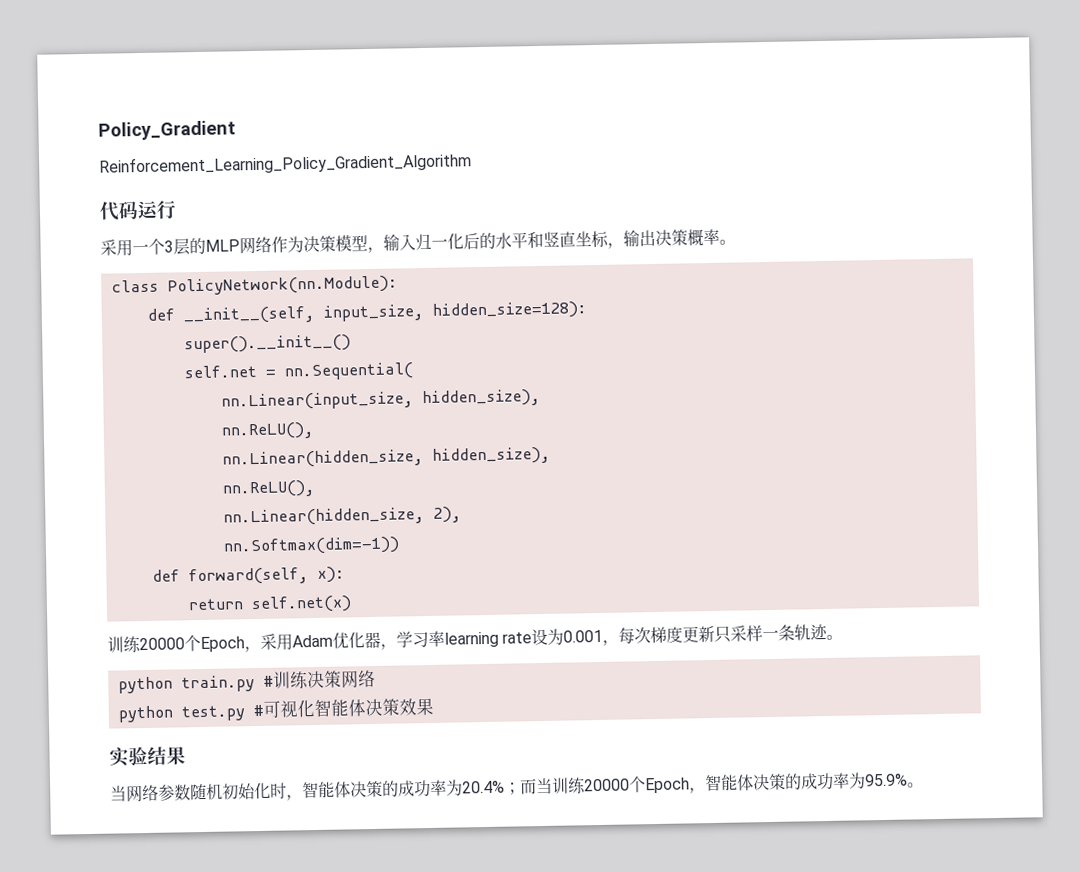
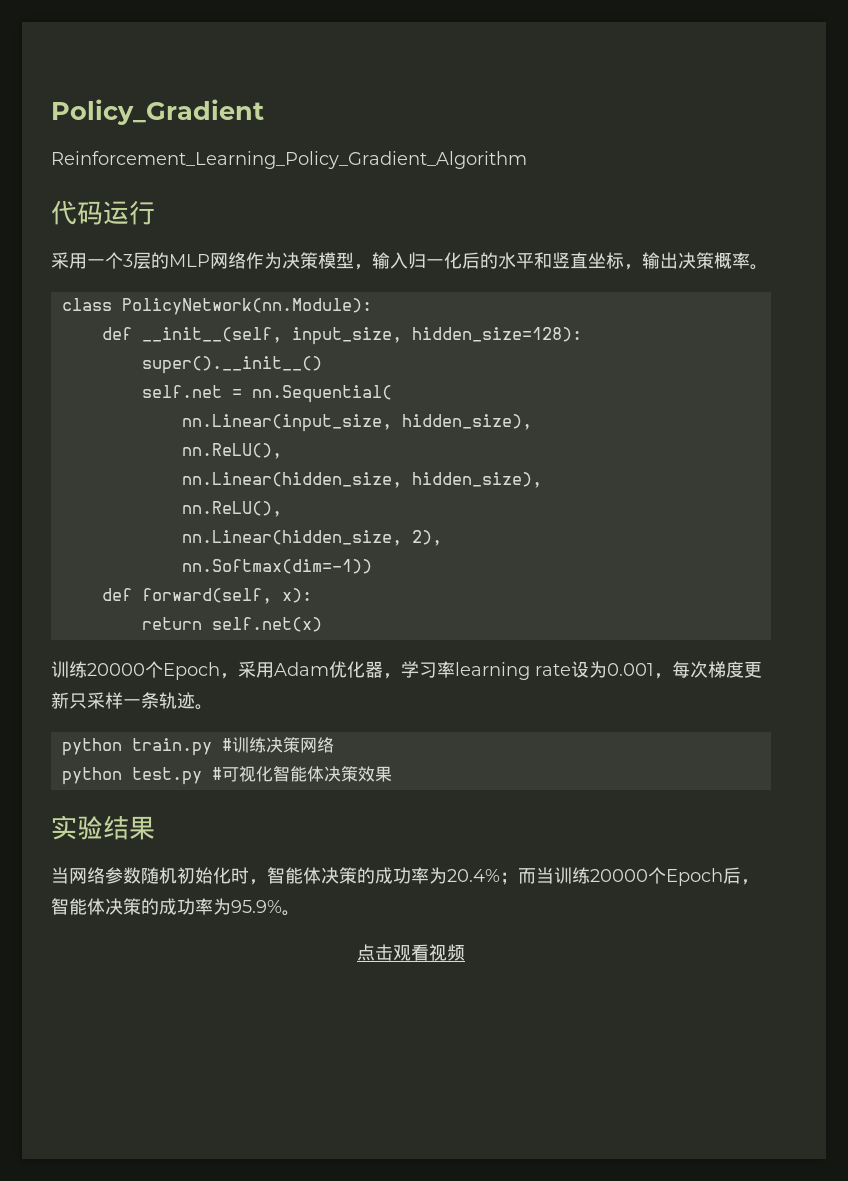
(690, 785) none -> [723,867,741,884] 后
(924, 785) none -> [357,944,465,961] // 点击观看视频

